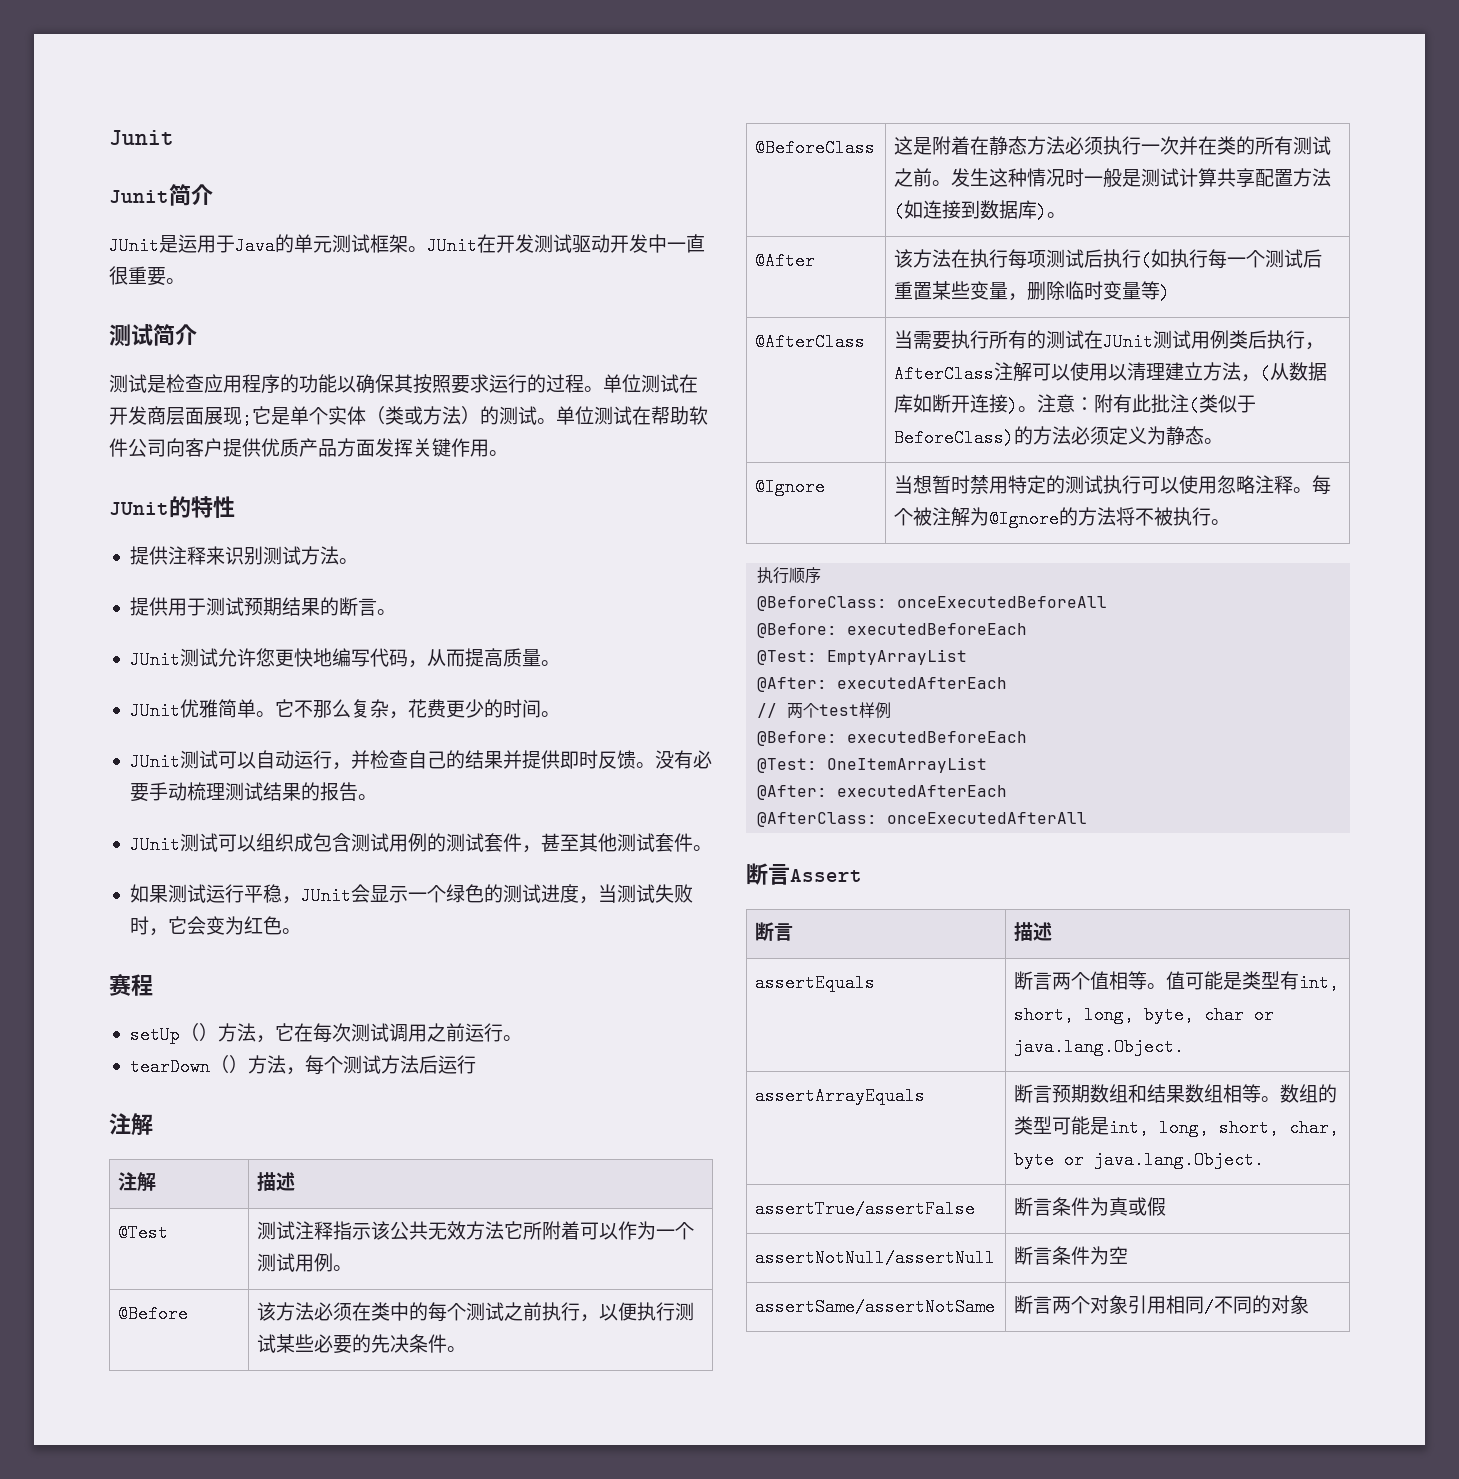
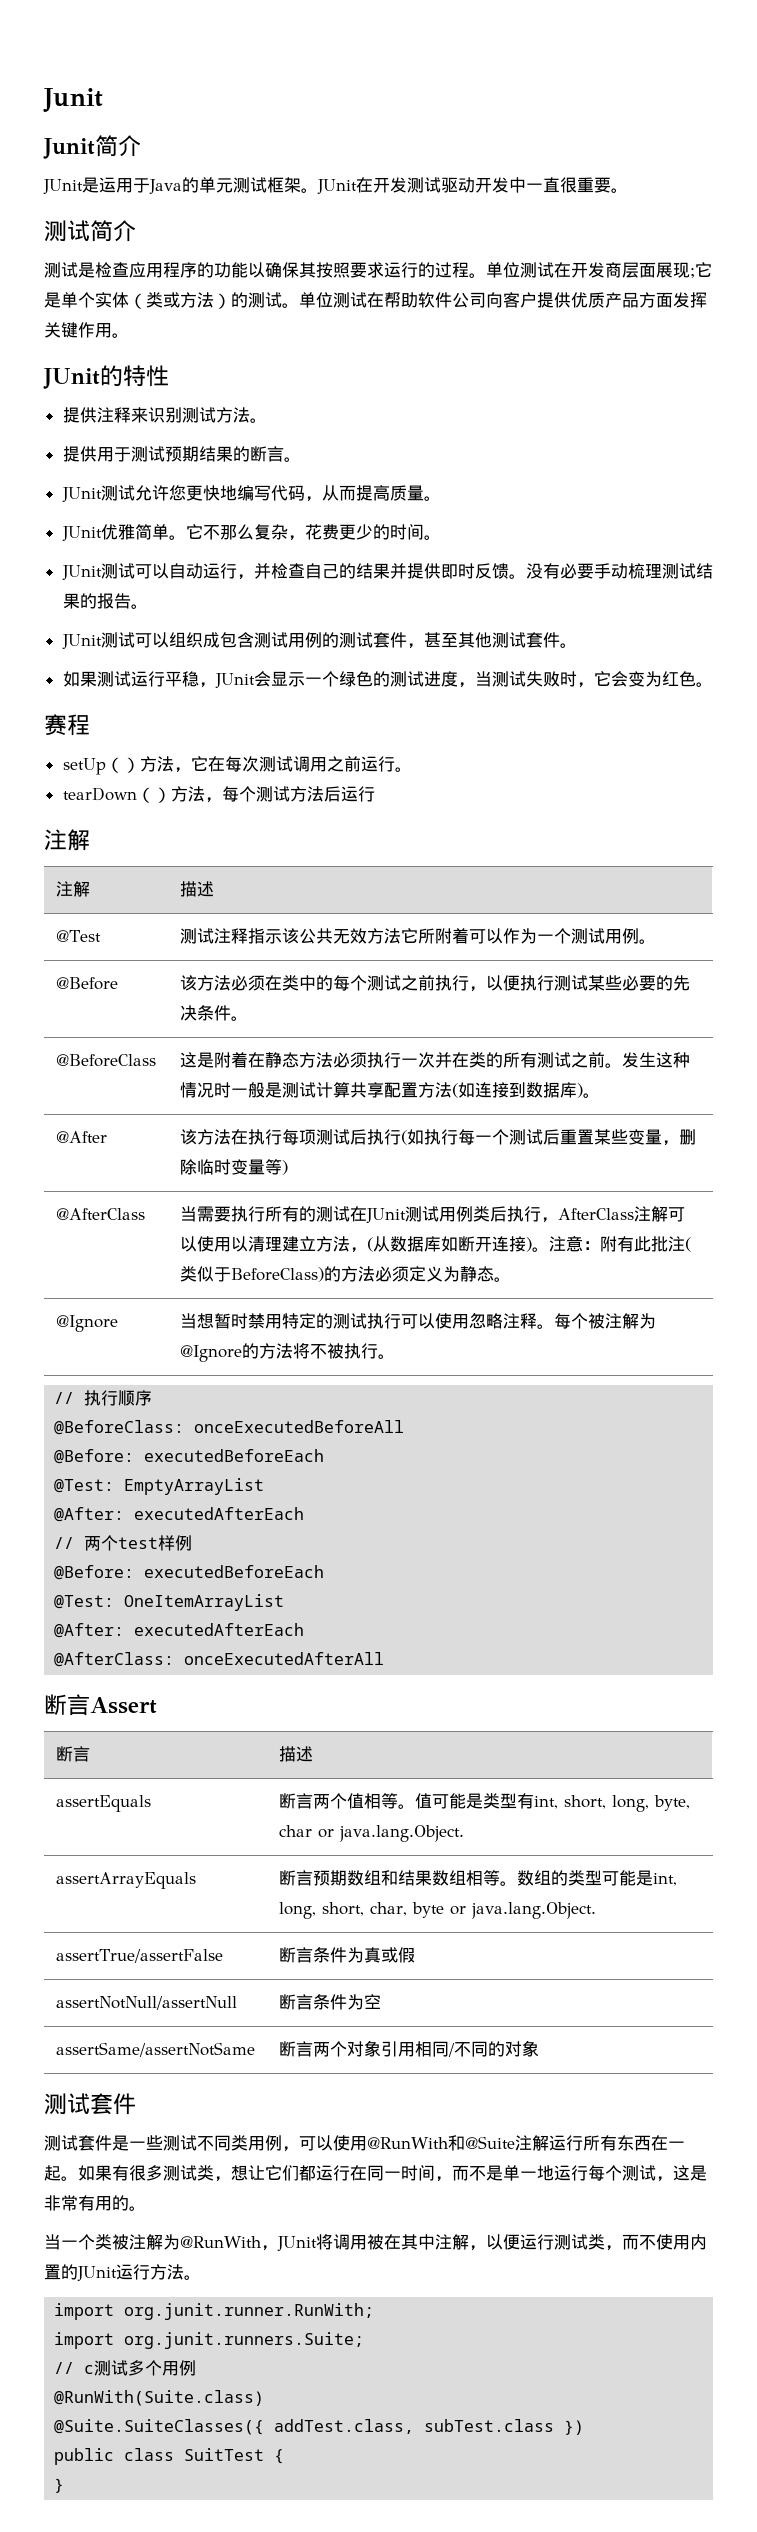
(1231, 522) none -> [54,1392,75,1404] //
(1310, 1304) none -> [44,2093,136,2115] [44,2135,685,2152] [44,2165,707,2182] [44,2195,146,2211] [44,2234,707,2251] [44,2264,201,2281] [54,2303,375,2320] [54,2332,365,2349] [54,2360,197,2376] [54,2390,265,2406] [54,2419,585,2435] [54,2448,285,2465] [54,2478,65,2493] // 测试套件 // 测试套件是一些测试不同类用例，可以使用@RunWith和@Suite注解运行所有东西在一起。如果有很多测试类，想让它们都运行在同一时间，而不是单一地运行每个测试，这是非常有用的。 // 当一个类被注解为@RunWith，JUnit将调用被在其中注解，以便运行测试类，而不使用内置的JUnit运行方法。 // import org.junit.runner.RunWith; // import org.junit.runners.Suite; // // c测试多个用例 // @RunWith(Suite.class) // @Suite.SuiteClasses({ addTest.class, subTest.class }) // public class SuitTest { // }

